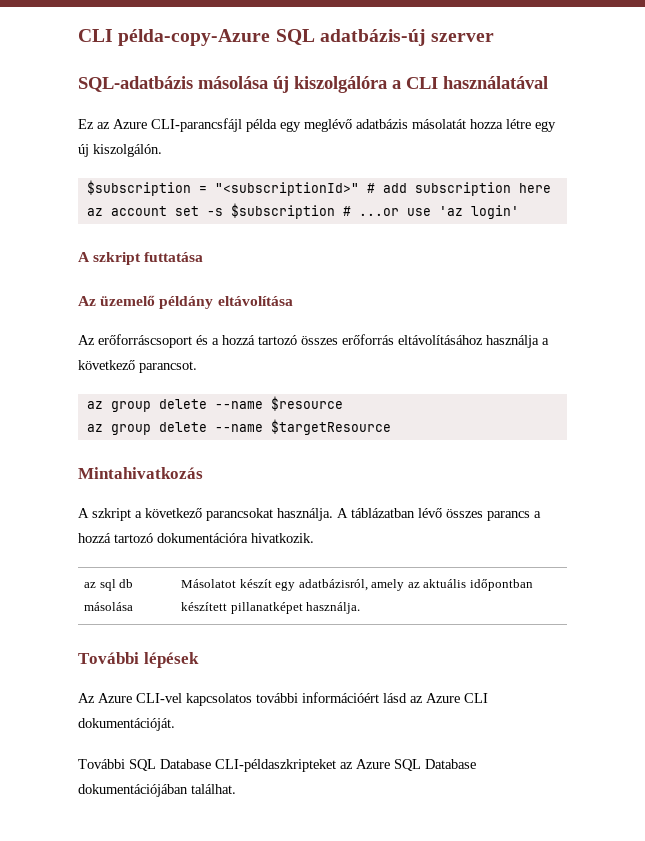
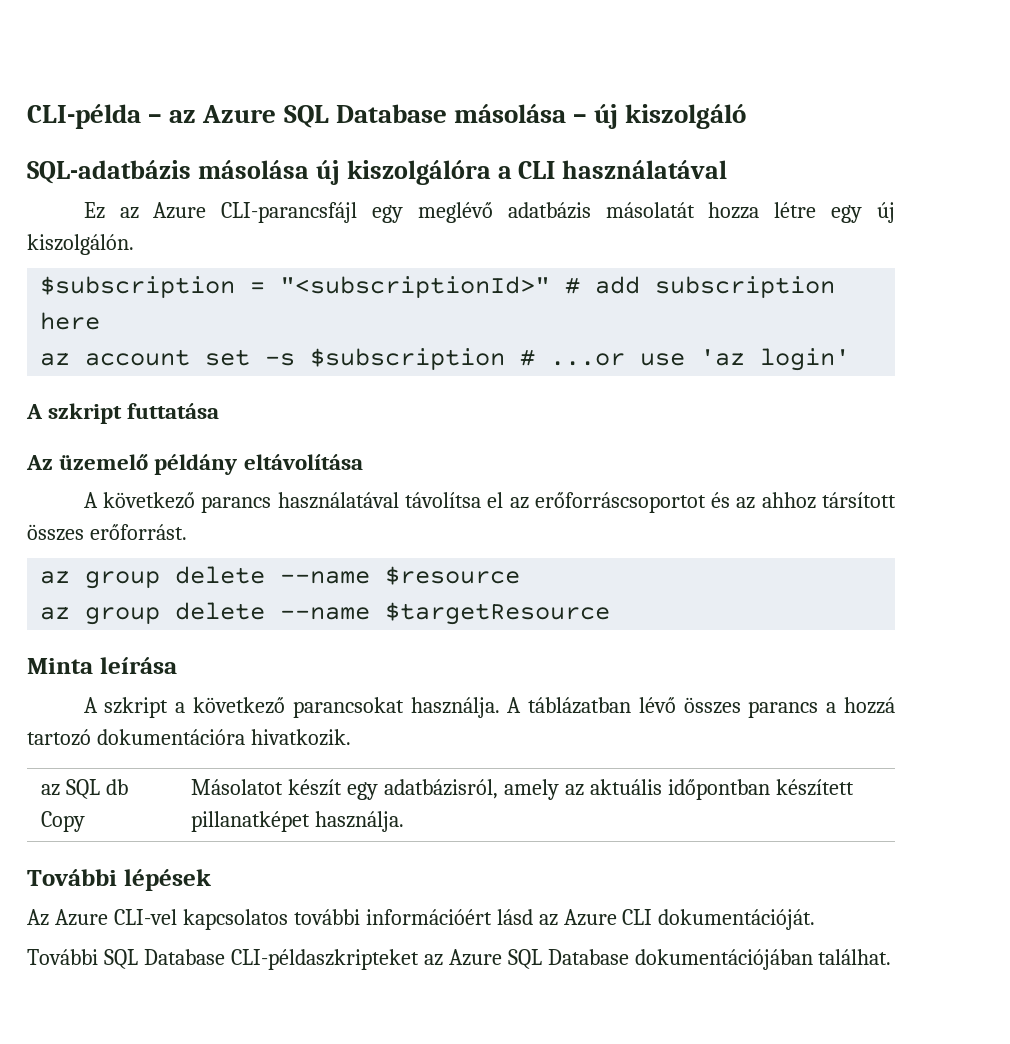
[78,29,495,46] CLI példa-copy-Azure SQL adatbázis-új szerver -> [27,104,747,129] CLI-példa – az Azure SQL Database másolása – új kiszolgáló
[246,119,277,132] példa -> (358, 212) none
[78,334,549,348] [78,360,197,373] Az erőforráscsoport és a hozzá tartozó összes erőforrás eltávolításához használja a következő parancsot. -> [83,492,896,513] [27,524,187,541] A következő parancs használatával távolítsa el az erőforráscsoportot és az ahhoz társított összes erőforrást.
[78,467,203,479] Mintahivatkozás -> [27,657,177,674] Minta leírása
[99,579,134,591] [84,602,134,611] sql db másolása -> [66,779,129,799] [41,811,86,832] SQL db Copy

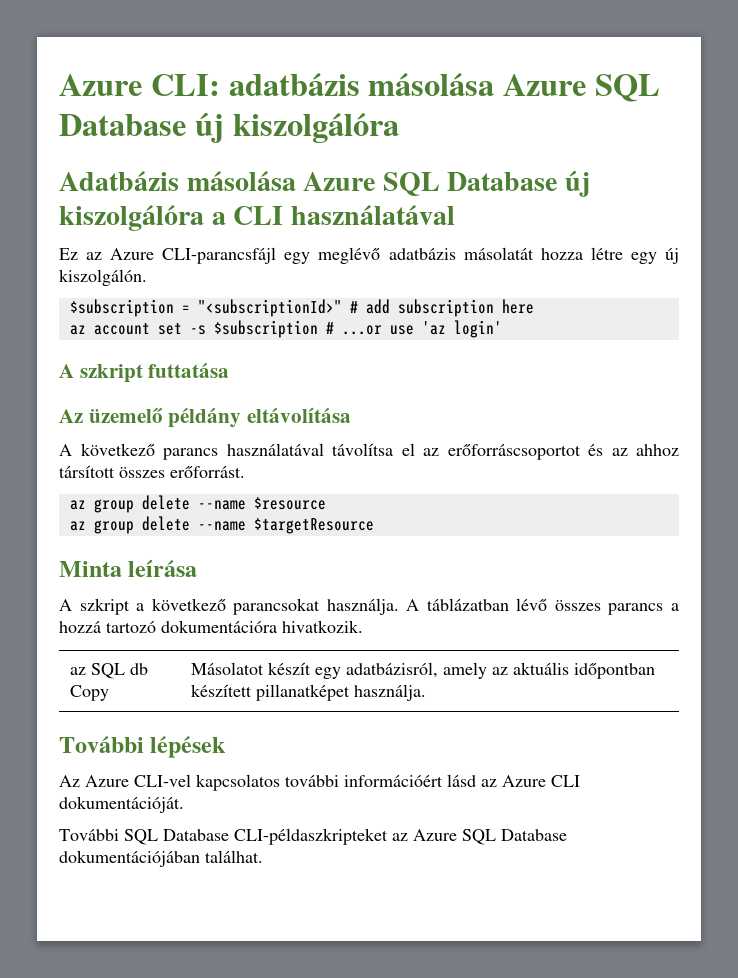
[27,104,747,129] [27,160,309,184] CLI-példa – az Azure SQL Database másolása – új kiszolgáló // SQL-adatbázis másolása -> [59,73,660,102] [59,112,399,143] [59,171,558,196] Azure CLI: adatbázis másolása Azure SQL Database új kiszolgálóra // Adatbázis másolása Azure SQL Database

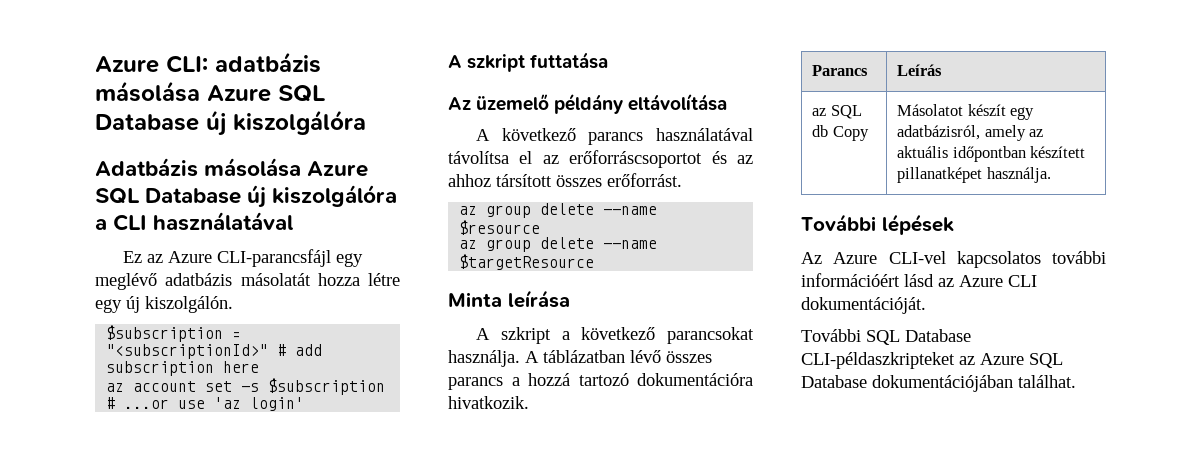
(363, 626) none -> [812,65,869,76] [897,64,943,76] // Parancs | Leírás

